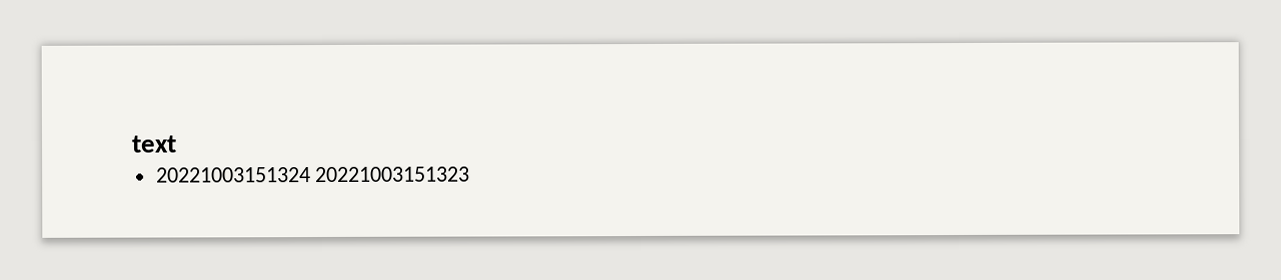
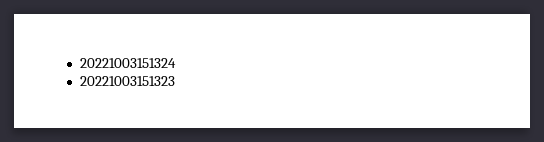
[131,135,177,153] [155,167,311,183] text // 20221003151324 -> [79,58,176,68] 20221003151324 //

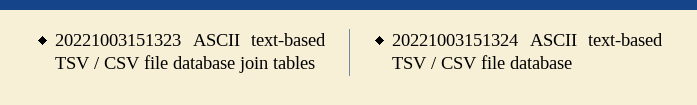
[79,58,176,68] [79,76,175,86] 20221003151324 // 20221003151323 -> [55,33,326,46] [55,55,316,73] [392,33,663,46] [392,55,573,69] 20221003151323 ASCII text-based TSV / CSV file database join tables // 20221003151324 ASCII text-based TSV / CSV file database

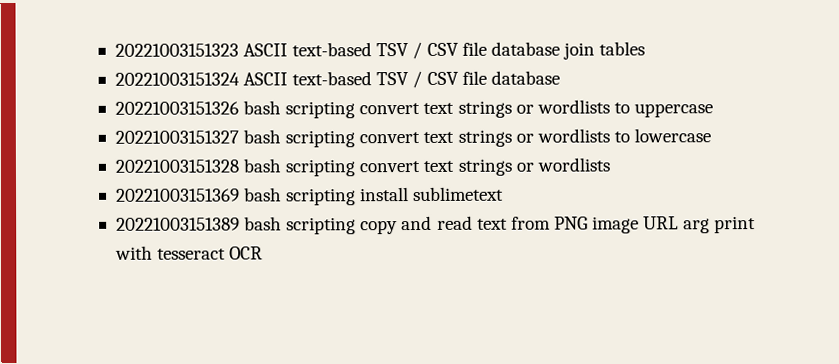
(573, 62) none -> [114,99,714,119] [114,128,712,148] [114,157,610,177] [115,186,505,206] [115,215,757,235] [114,245,264,260] // 20221003151326 bash scripting convert text strings or wordlists to uppercase // 20221003151327 bash scripting convert text strings or wordlists to lowercase // 20221003151328 bash scripting convert text strings or wordlists // 20221003151369 bash scripting install sublimetext // 20221003151389 bash scripting copy and read text from PNG image URL arg print with tesseract OCR

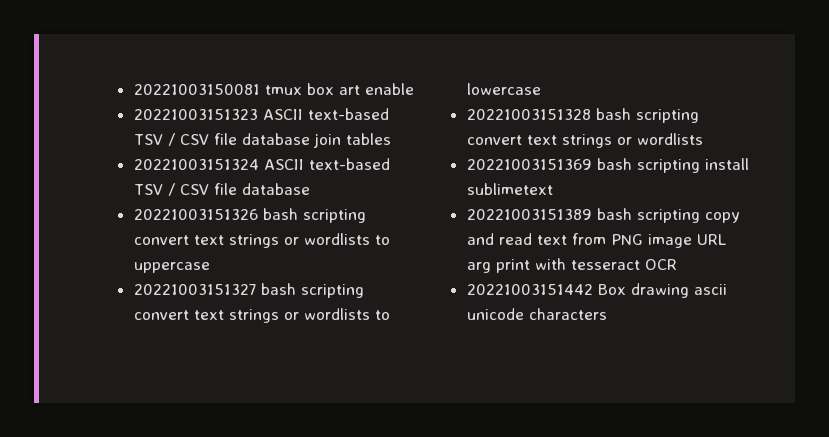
(114, 50) none -> [133,83,414,95] 20221003150081 tmux box art enable //
(264, 253) none -> [466,283,727,298] [466,308,607,320] // 20221003151442 Box drawing ascii unicode characters

